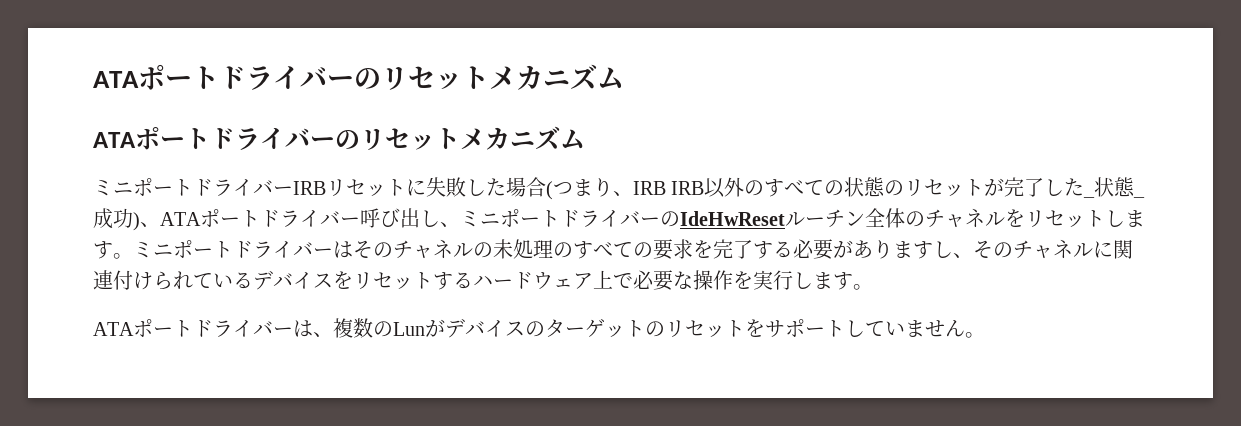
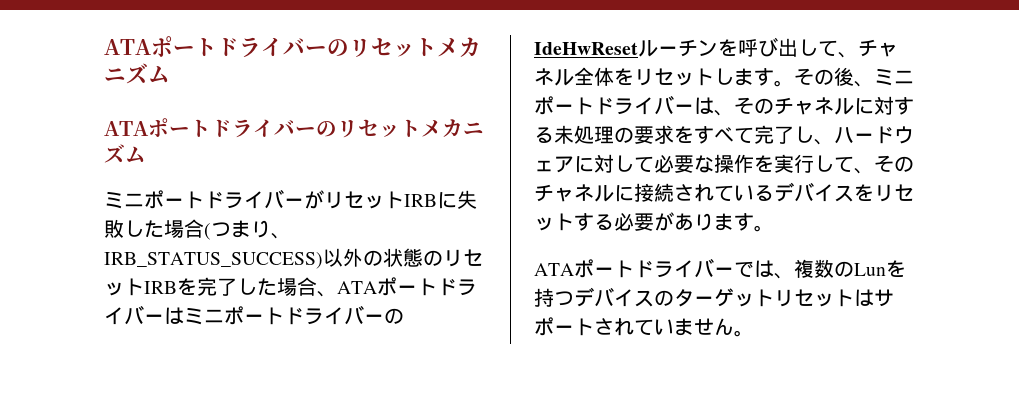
[293,179,406,197] IRBリセット -> [304,190,437,209] がリセットIRB
[633,177,825,198] IRB IRB以外のすべて -> [104,248,363,269] IRB_STATUS_SUCCESS)以外
[984,178,1005,196] が -> [144,278,197,296] IRBを
[1083,177,1146,198] [93,208,140,231] _状態_成功) -> [277,277,317,296] 場合
[360,208,460,228] 呼び出し、 -> [164,307,184,325] は
[865,208,1005,228] 全体のチャネル -> [718,37,898,58] [534,67,614,86] を呼び出して、チャネル全体
(133, 256) none -> [794,67,874,87] その後、
[353,239,1133,260] [93,270,173,290] そのチャネルの未処理のすべての要求を完了する必要がありますし、そのチャネルに関連付けら -> [714,96,914,116] [534,125,914,145] [534,154,914,174] [534,183,694,202] 、そのチャネルに対する未処理の要求をすべて完了し、ハードウェアに対して必要な操作を実行して、そのチャネルに接続さ
[473,270,813,291] ハードウェア上で必要な操作を実行し -> [614,212,714,231] 必要があり
(293, 331) none -> [734,261,754,278] で
[425,319,445,337] が -> [886,260,906,278] [534,288,574,307] を持つ
[645,319,765,338] のリセットを -> [774,289,874,307] リセットは
[845,320,865,337] し -> [594,318,634,336] され

